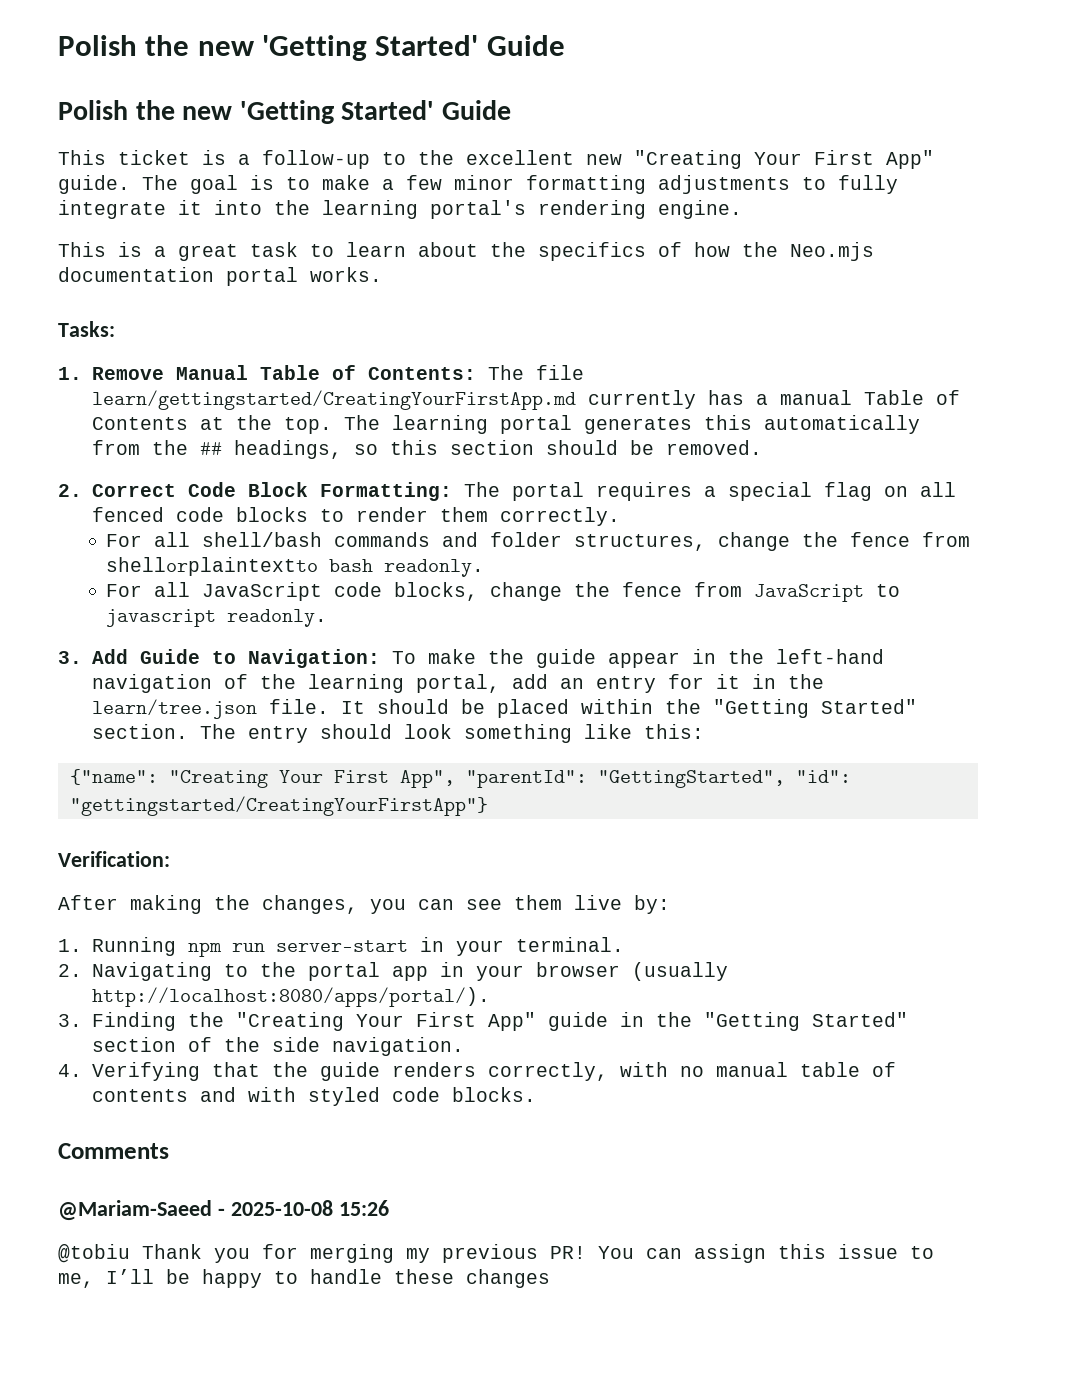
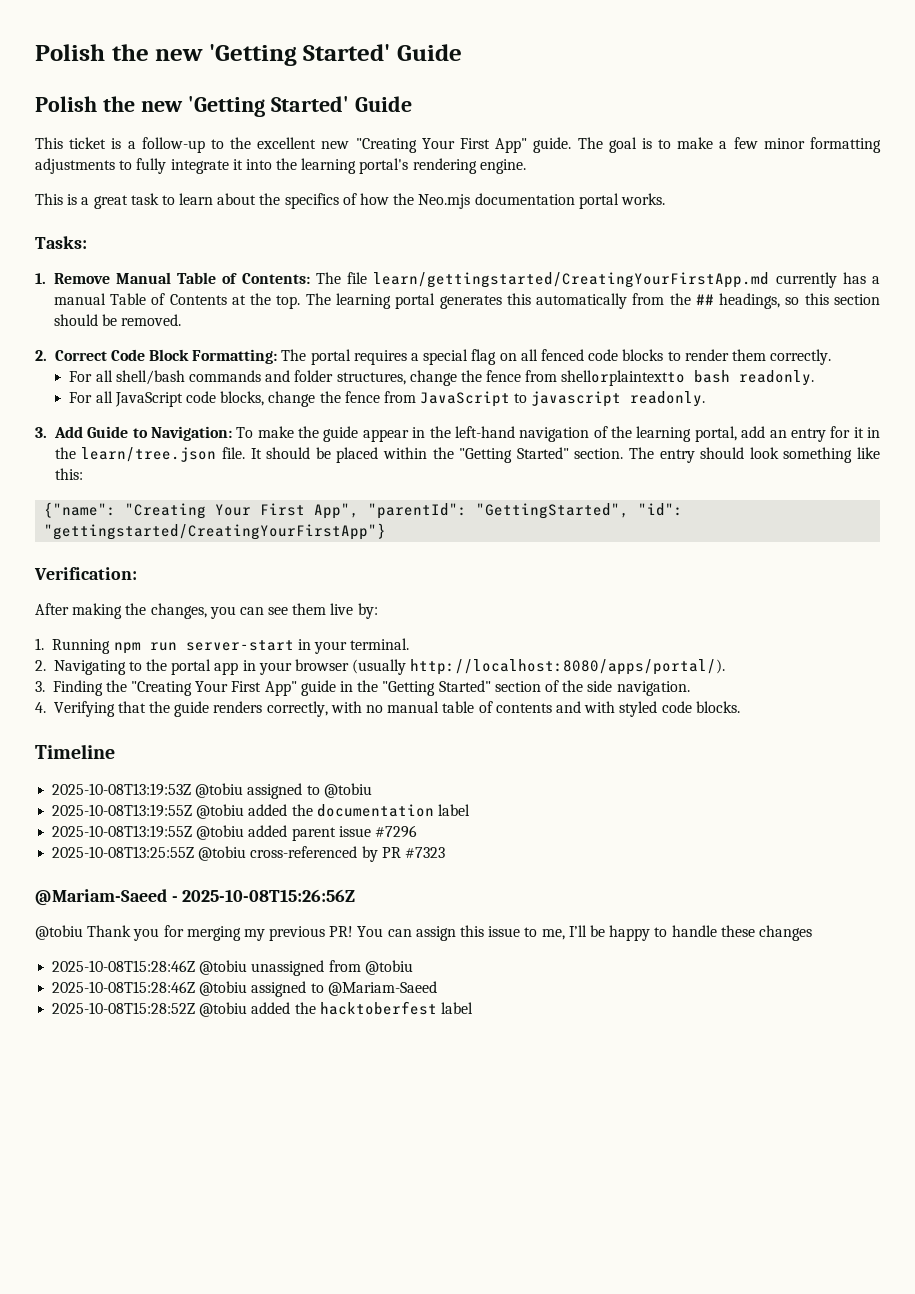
[58,1143,169,1159] Comments -> [35,744,115,759] [52,783,372,799] [52,804,470,819] [52,825,417,841] [52,846,445,862] Timeline // 2025-10-08T13:19:53Z @tobiu assigned to @tobiu // 2025-10-08T13:19:55Z @tobiu added the documentation label // 2025-10-08T13:19:55Z @tobiu added parent issue #7296 // 2025-10-08T13:25:55Z @tobiu cross-referenced by PR #7323
[230,1200,389,1216] 2025-10-08 15:26 -> [182,889,356,902] 2025-10-08T15:26:56Z
(550, 1278) none -> [52,960,413,976] [52,981,437,997] [52,1001,473,1017] // 2025-10-08T15:28:46Z @tobiu unassigned from @tobiu // 2025-10-08T15:28:46Z @tobiu assigned to @Mariam-Saeed // 2025-10-08T15:28:52Z @tobiu added the hacktoberfest label

